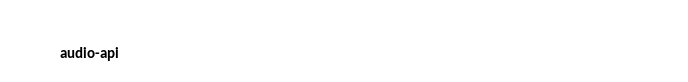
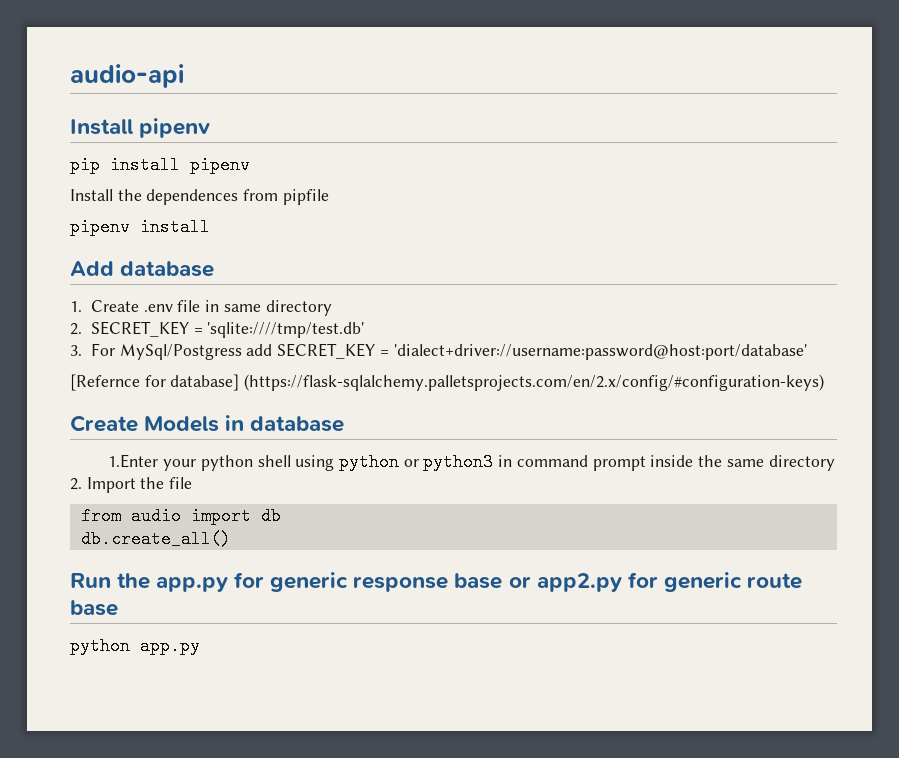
(119, 54) none -> [70,118,211,138] [70,156,250,174] [70,189,329,205] [70,218,210,236] [70,261,215,277] [70,300,332,316] [70,321,365,338] [70,343,807,360] [70,374,825,391] [70,415,345,432] [108,453,835,471] [70,477,193,493] [80,507,281,525] [80,530,231,548] [70,572,802,592] [70,600,118,616] [70,637,200,655] // Install pipenv // pip install pipenv // Install the dependences from pipfile // pipenv install // Add database // 1. Create .env file in same directory // 2. SECRET_KEY = 'sqlite:////tmp/test.db' // 3. For MySql/Postgress add SECRET_KEY = 'dialect+driver://username:password@host:port/database' // [Refernce for database] (https://flask-sqlalchemy.palletsprojects.com/en/2.x/config/#configuration-keys) // Create Models in database // 1.Enter your python shell using python or python3 in command prompt inside the same directory 2. Import the file // from audio import db // db.create_all() // Run the app.py for generic response base or app2.py for generic route base // python app.py

